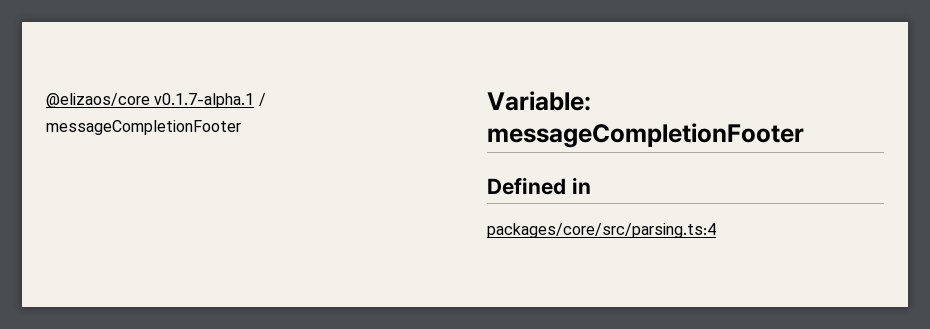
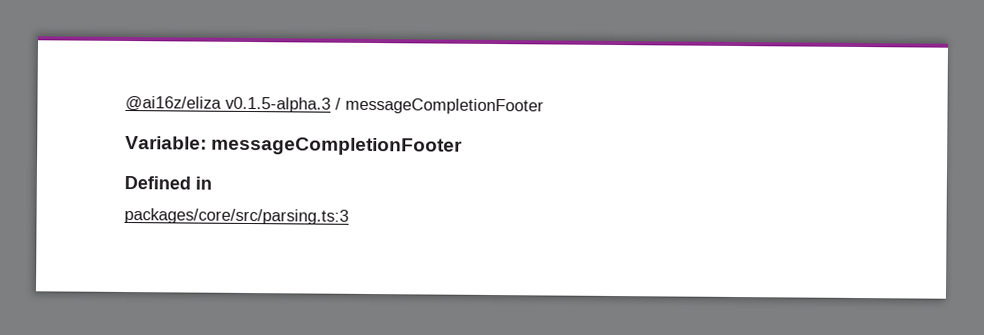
[46,93,255,108] @elizaos/core v0.1.7-alpha.1 -> [125,95,331,113] @ai16z/eliza v0.1.5-alpha.3
[487,223,716,238] packages/core/src/parsing.ts:4 -> [124,207,349,225] packages/core/src/parsing.ts:3

